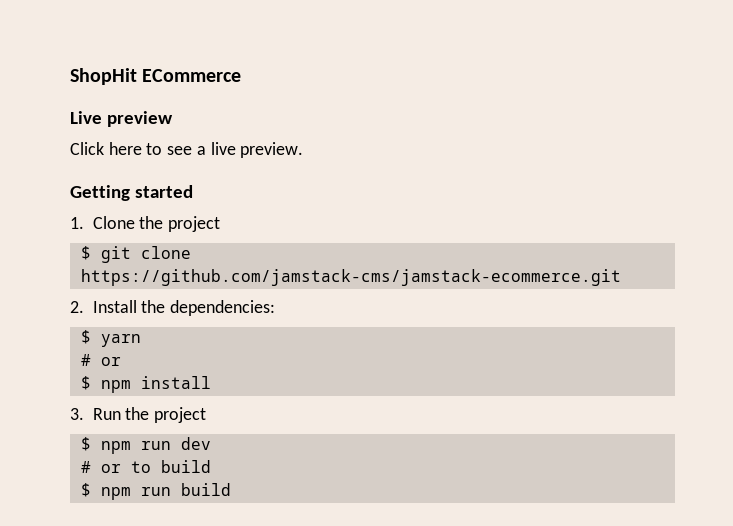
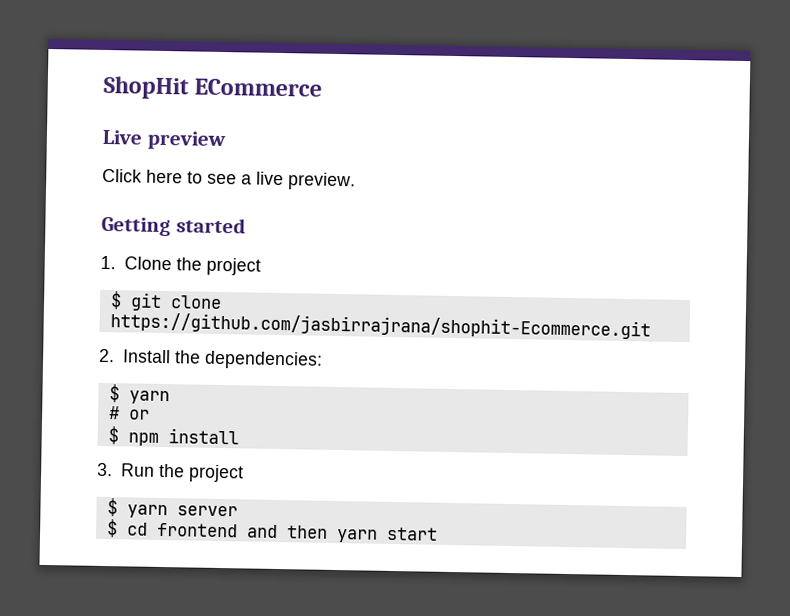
[80,269,621,286] https://github.com/jamstack-cms/jamstack-ecommerce.git -> [109,312,651,340] https://github.com/jasbirrajrana/shophit-Ecommerce.git
[100,437,211,454] [80,460,211,473] [80,483,231,500] npm run dev // # or to build // $ npm run build -> [126,504,238,519] [105,519,438,543] yarn server // $ cd frontend and then yarn start

